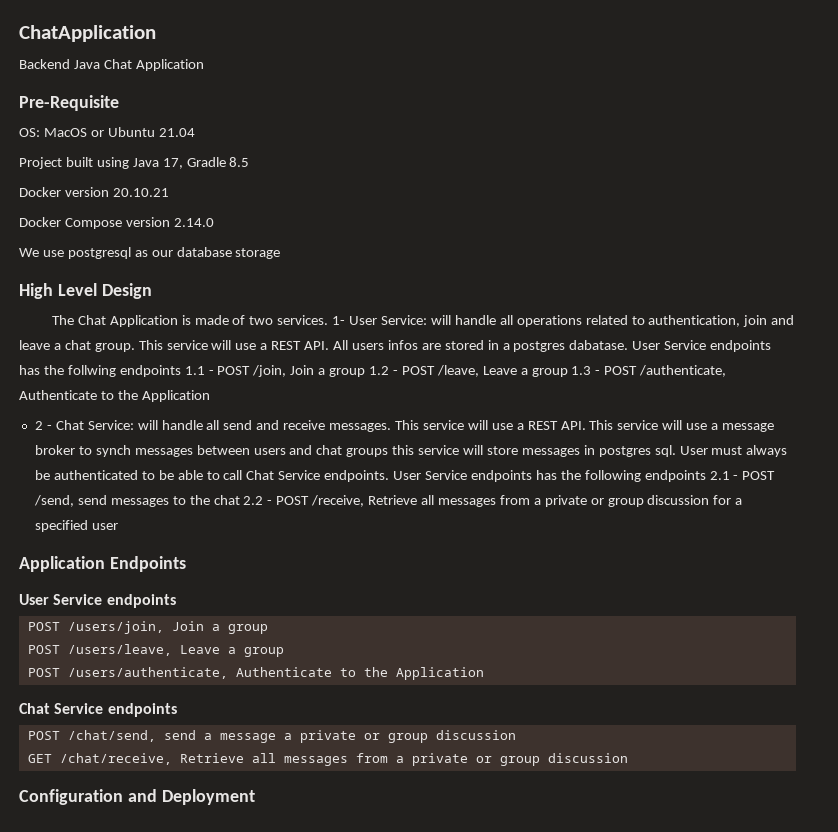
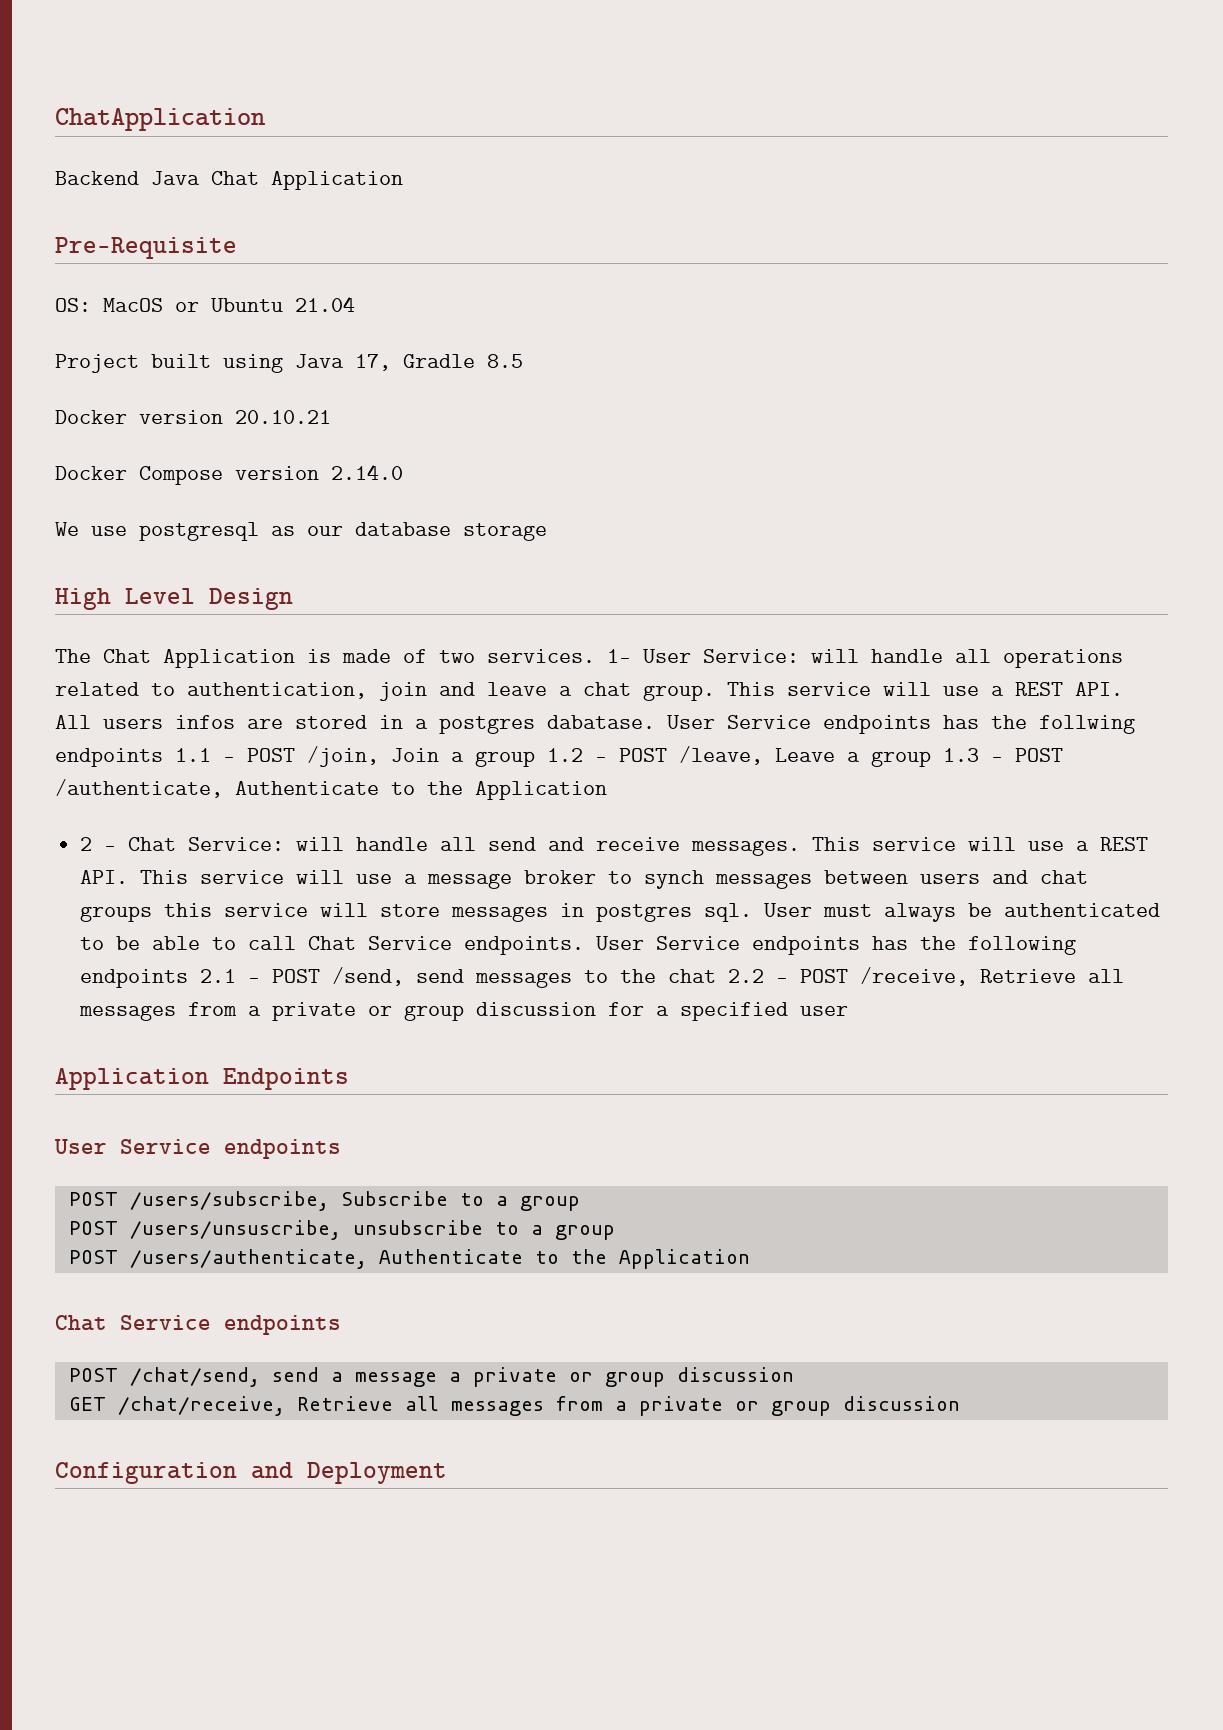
[67,621,268,634] [27,644,220,656] /users/join, Join a group // POST /users/leave, Leave -> [129,1191,580,1211] [68,1220,519,1240] /users/subscribe, Subscribe to a group // POST /users/unsuscribe, unsubscribe to

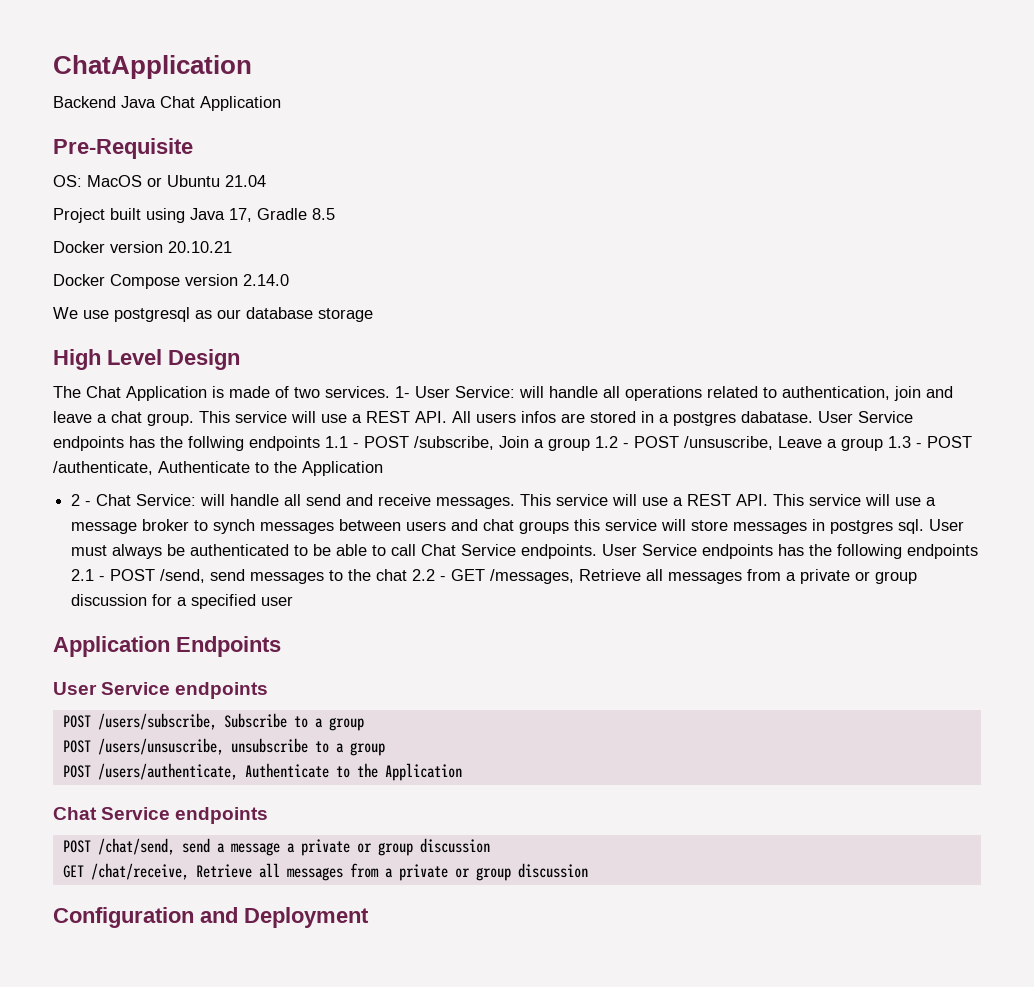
[307,746,379,767] /join, -> [414,436,494,450] /subscribe,
[679,746,763,765] /leave, -> [684,436,773,450] /unsuscribe,
[800,967,969,986] POST /receive, -> [451,569,575,584] GET /messages,

